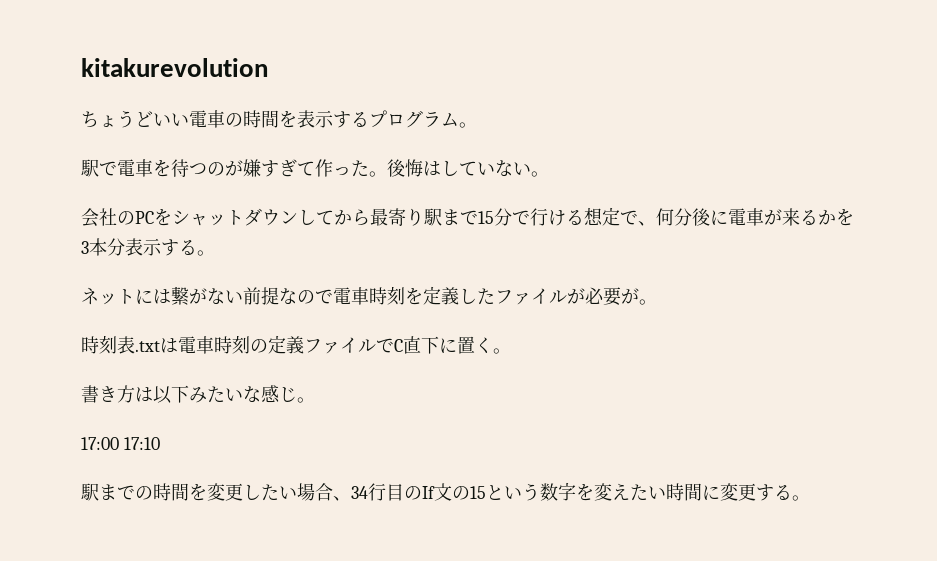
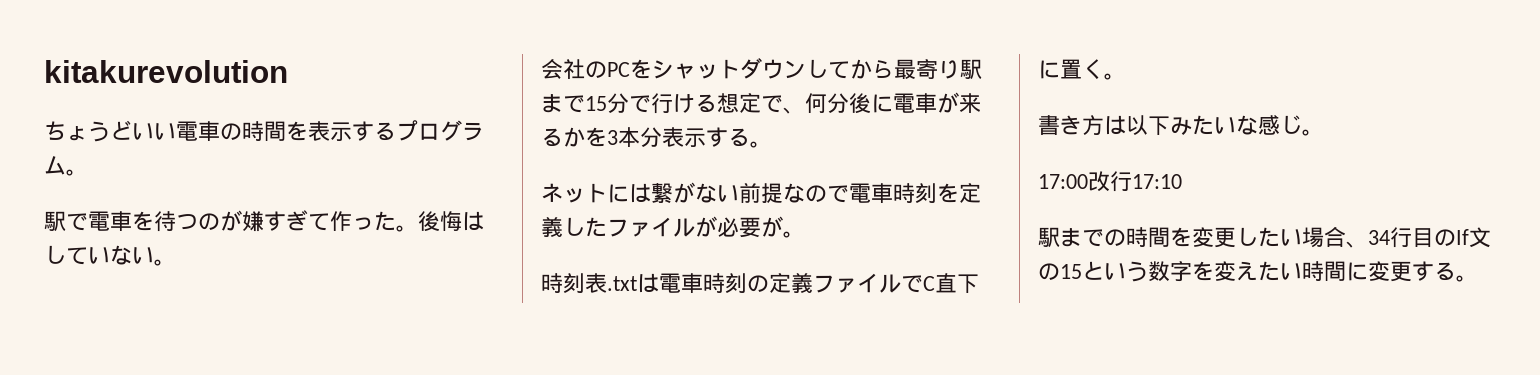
(119, 443) none -> [1088,171,1132,192] 改行

